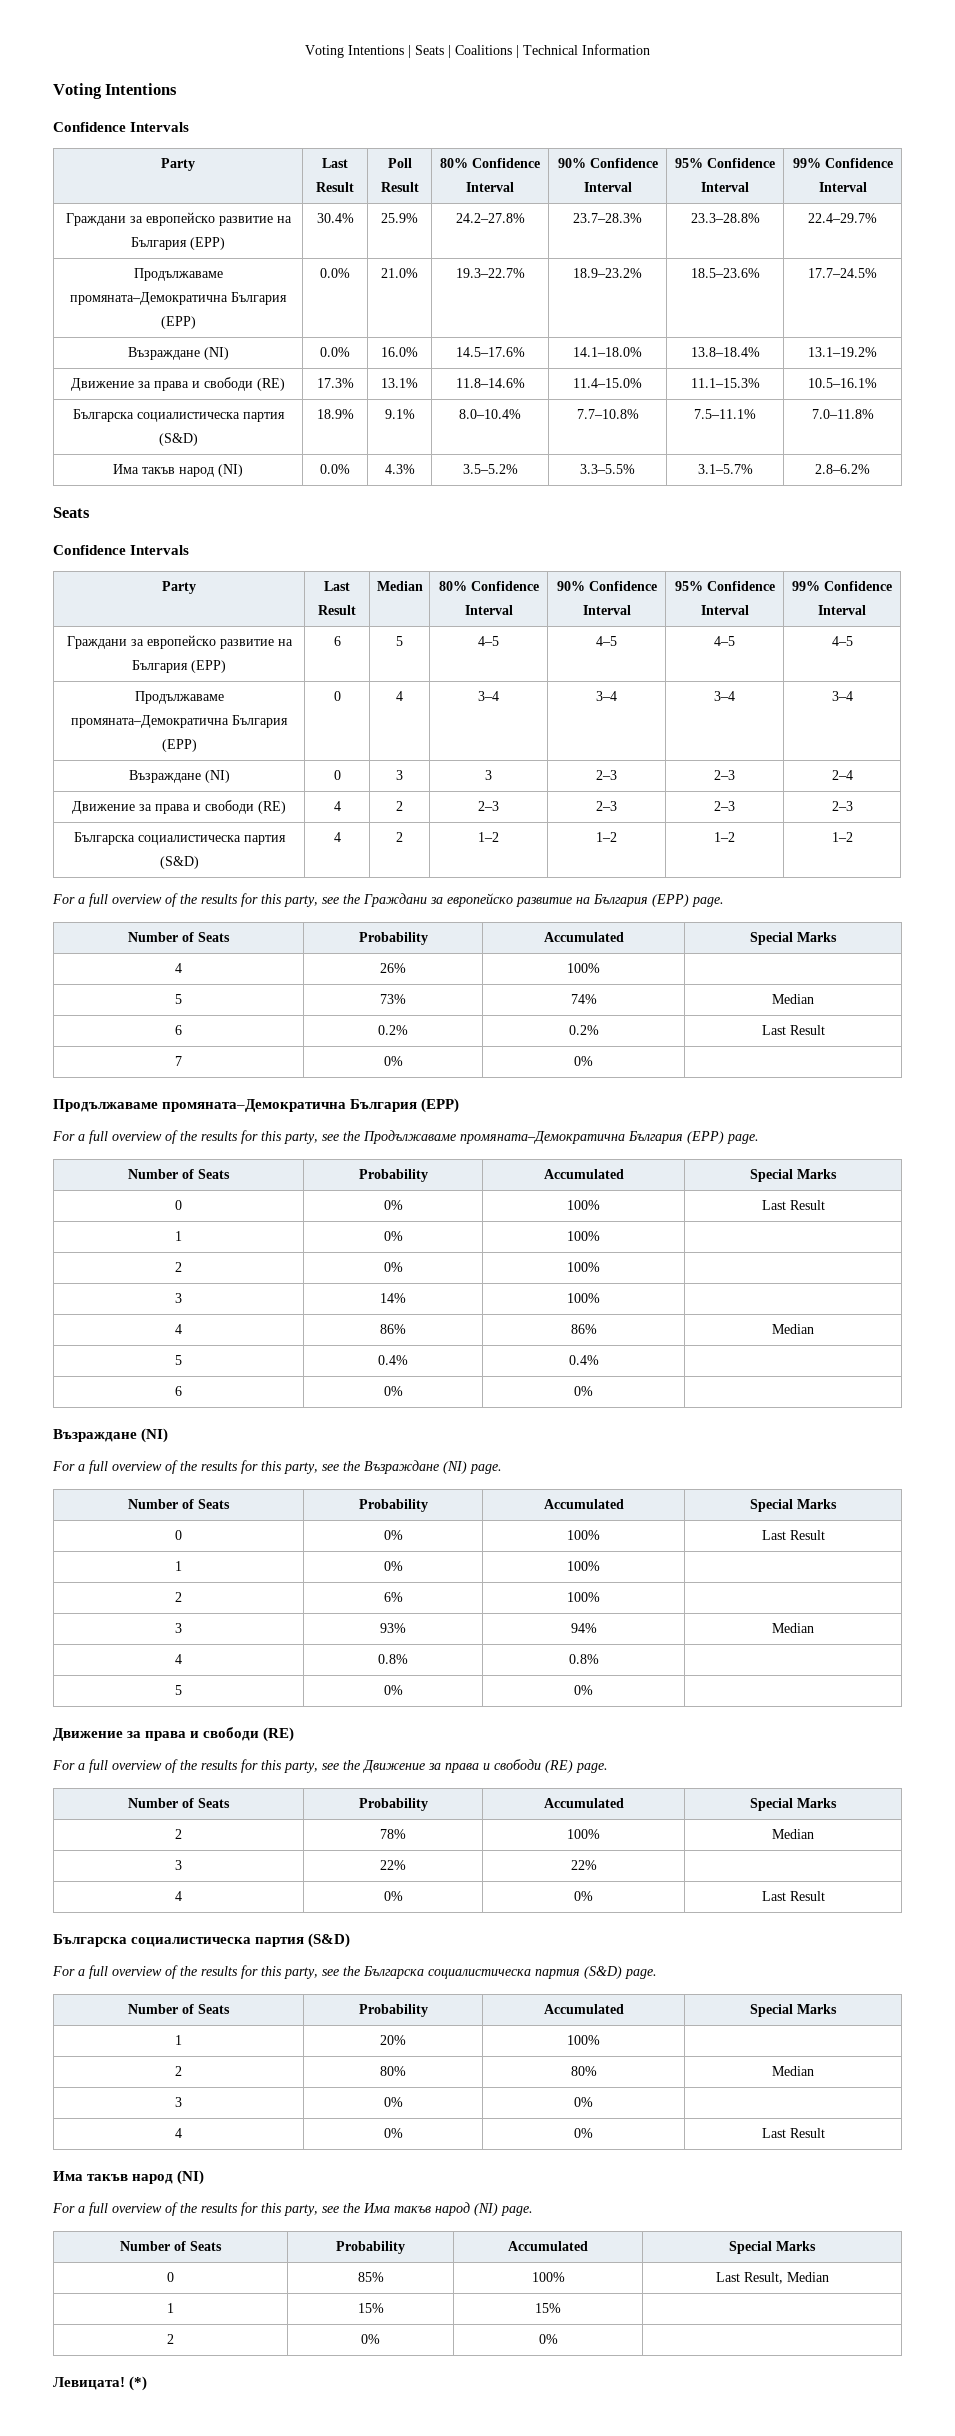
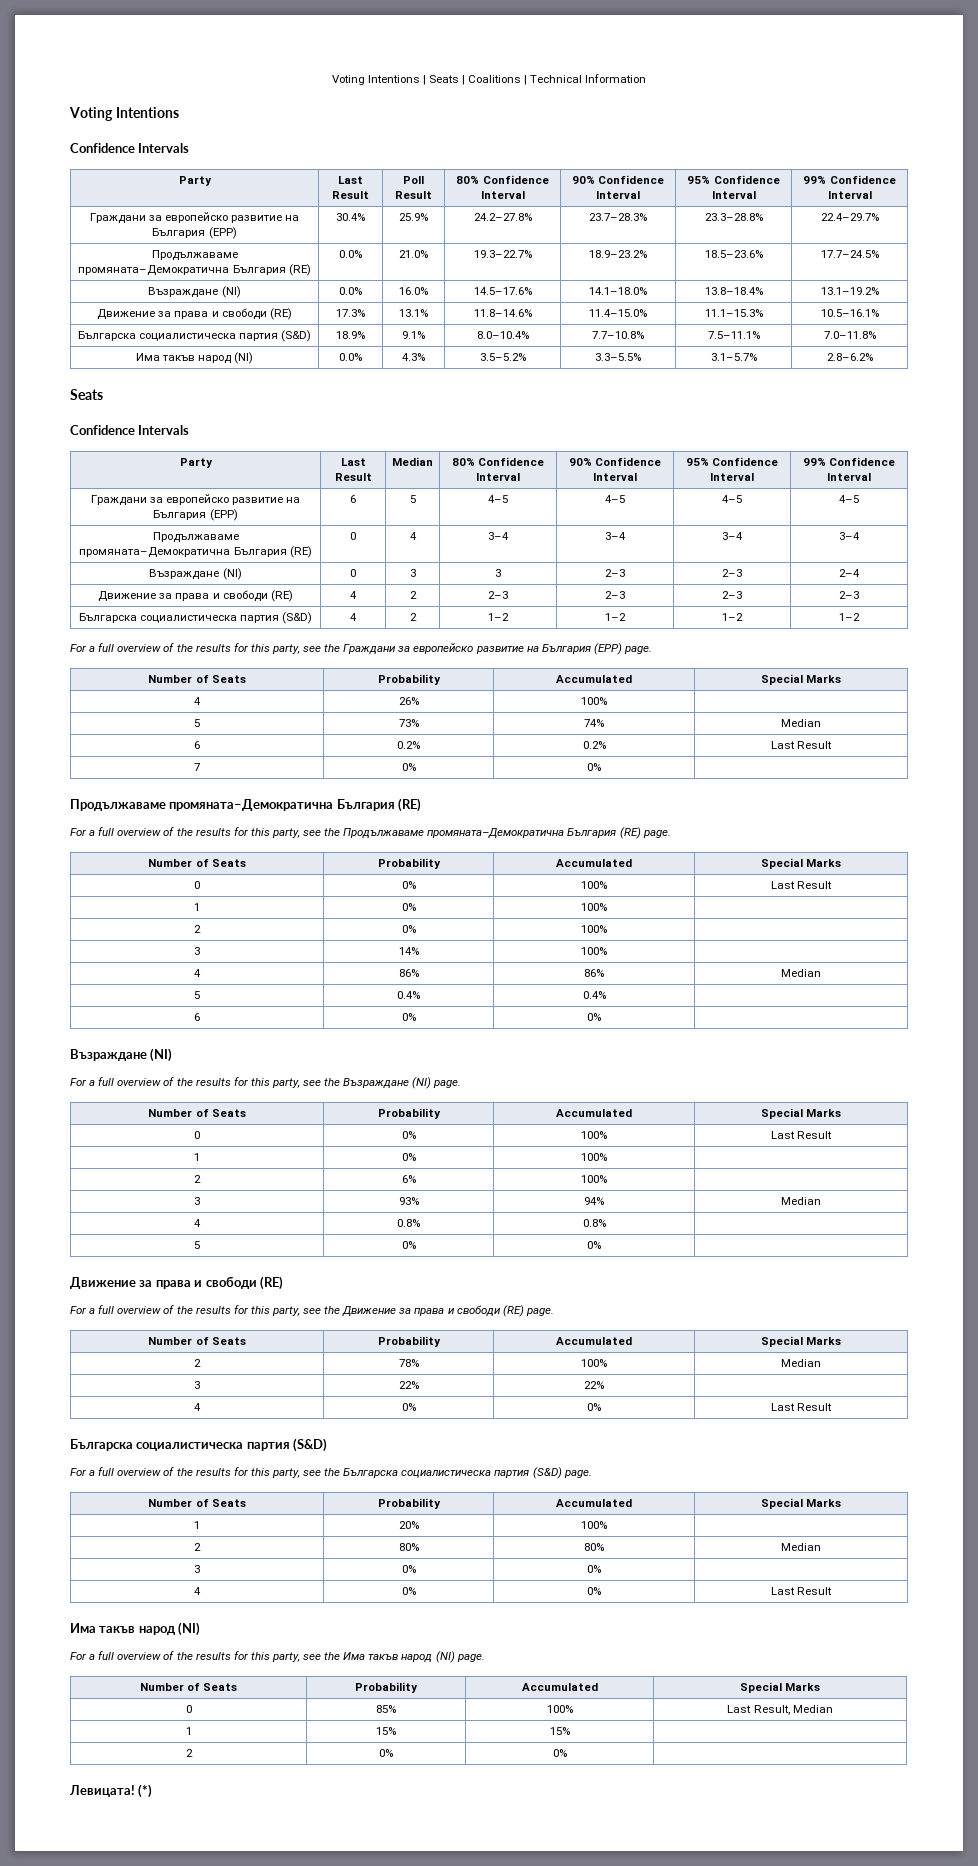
[160,316,196,329] (EPP) -> [288,264,311,276] (RE)
[161,739,197,752] (EPP) -> [289,546,312,558] (RE)
[421,1098,460,1113] (EPP) -> [398,798,422,812] (RE)
[687,1131,724,1144] (EPP) -> [619,827,641,839] (RE)

